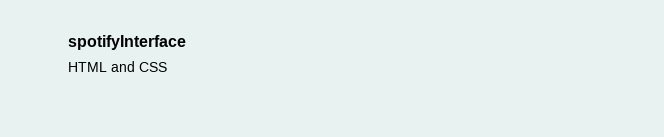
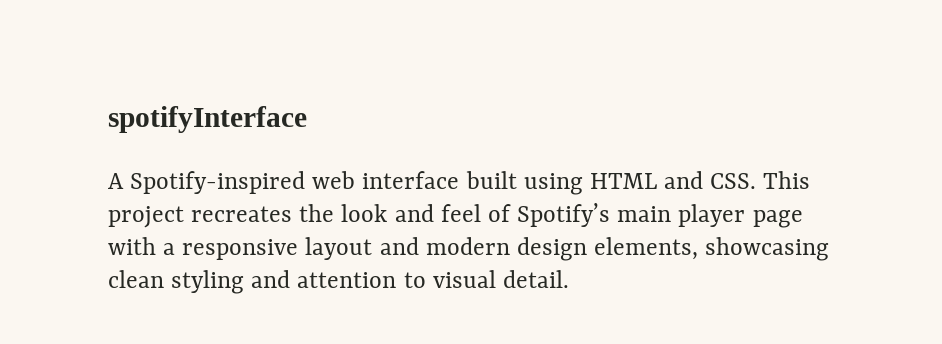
[68,61,167,72] HTML and CSS -> [108,171,811,195] [108,203,803,228] [108,237,830,261] [108,270,569,294] A Spotify-inspired web interface built using HTML and CSS. This project recreates the look and feel of Spotify’s main player page with a responsive layout and modern design elements, showcasing clean styling and attention to visual detail.

